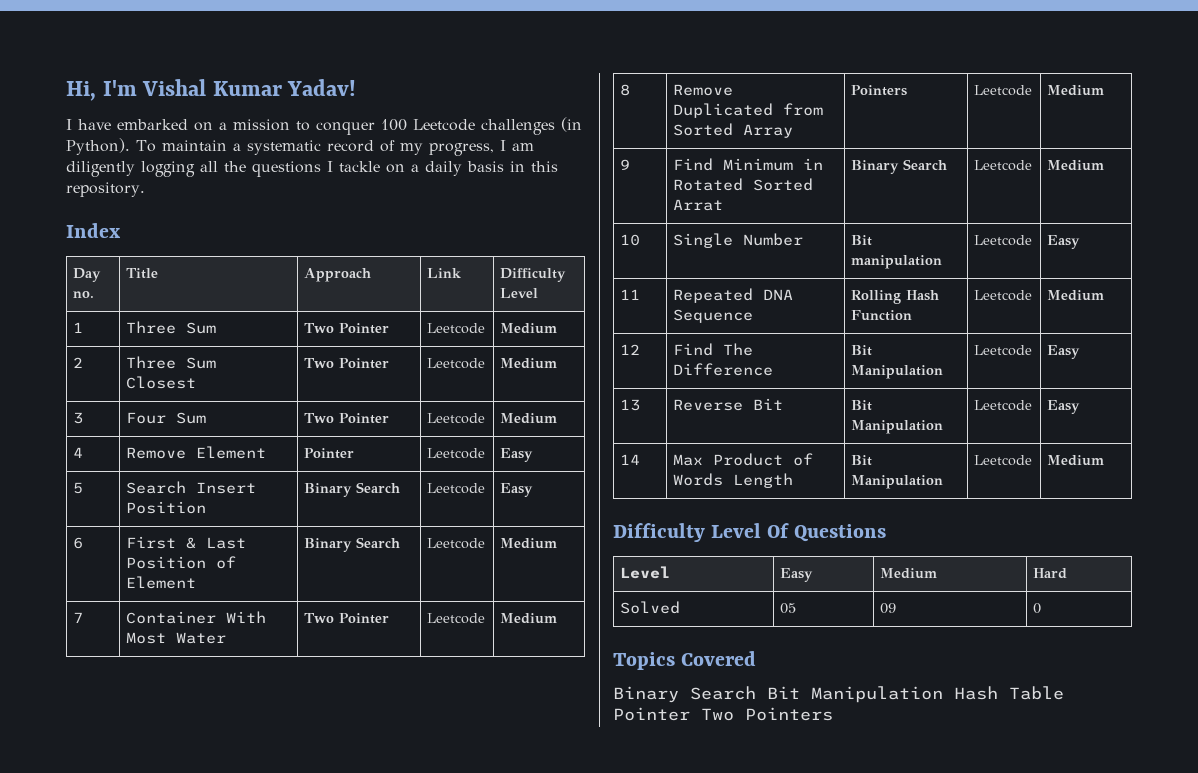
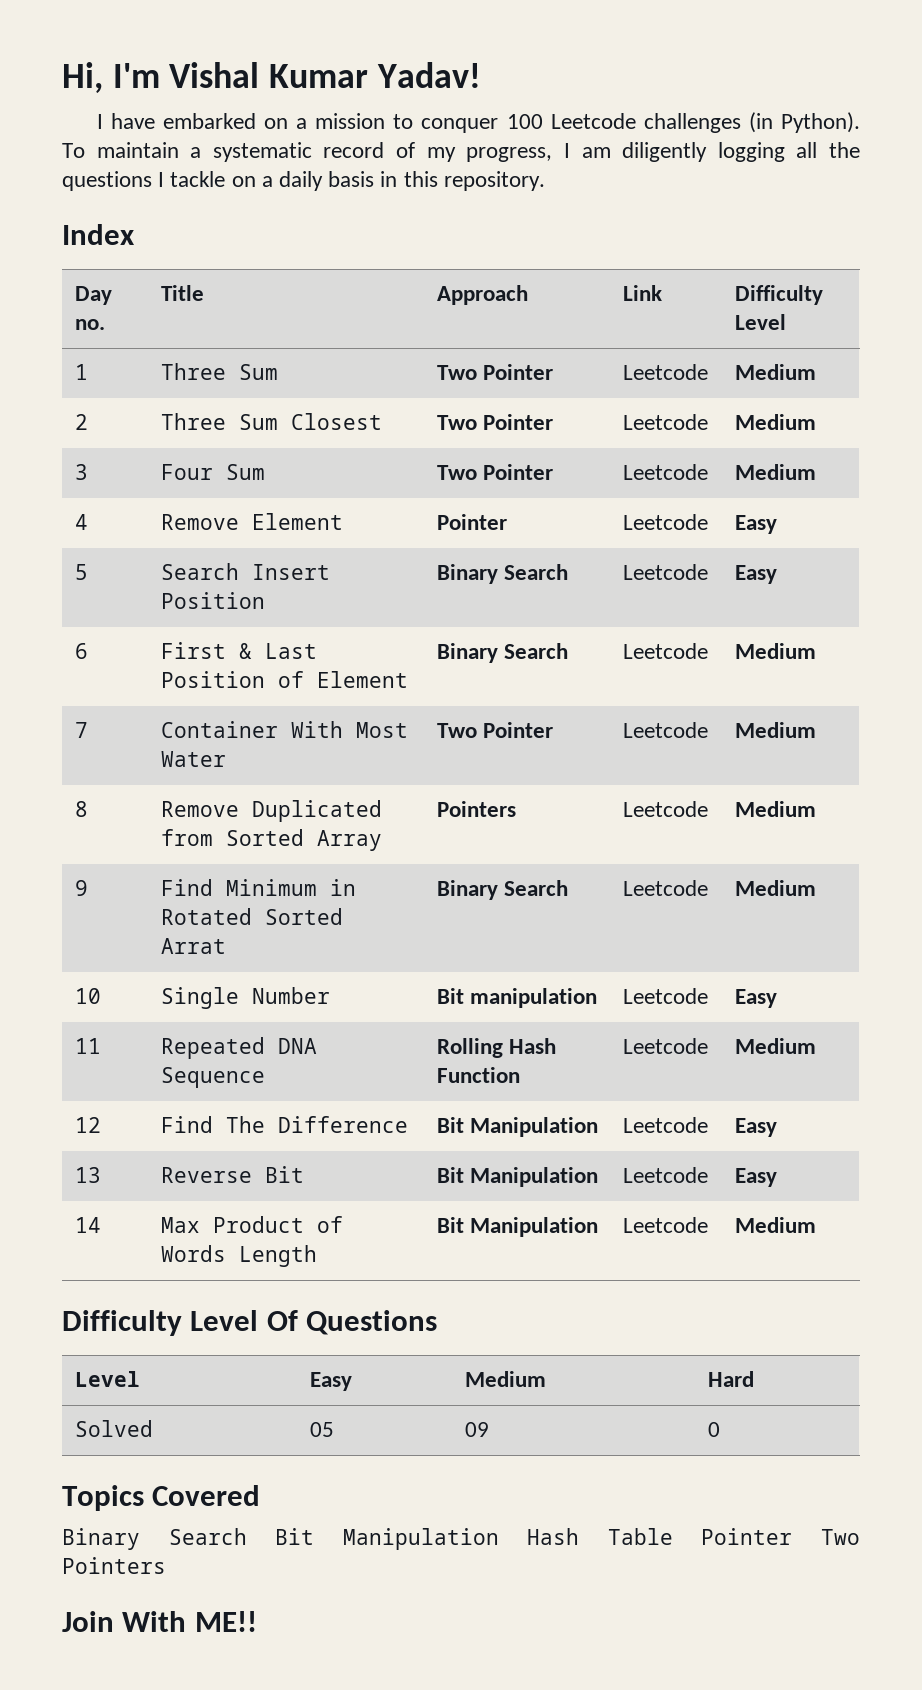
(833, 714) none -> [62,1611,257,1632] // Join With ME!!

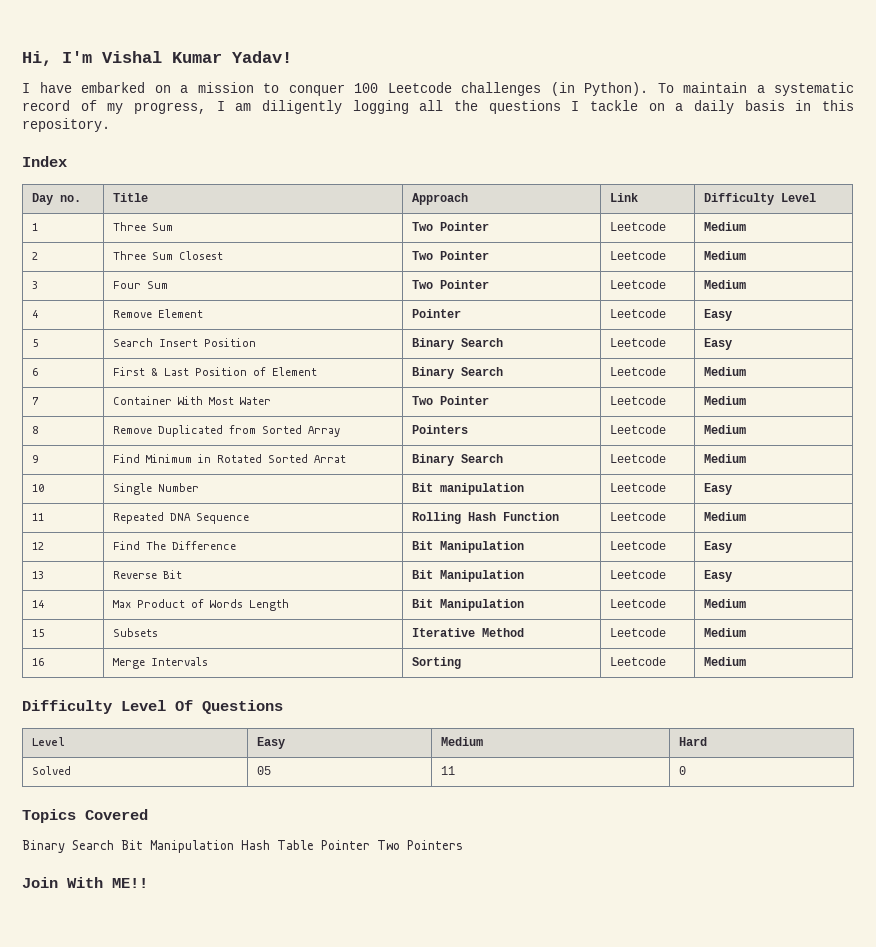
(816, 1225) none -> [31,629,44,637] [112,628,158,637] [411,628,524,637] [609,628,666,637] [703,628,746,637] [31,658,44,666] [112,657,208,669] [411,657,461,669] [609,657,666,666] [703,657,746,666] // 15 | Subsets | Iterative Method | Leetcode | Medium // 16 | Merge Intervals | Sorting | Leetcode | Medium
[464,1422,489,1437] 09 -> [440,766,455,775] 11

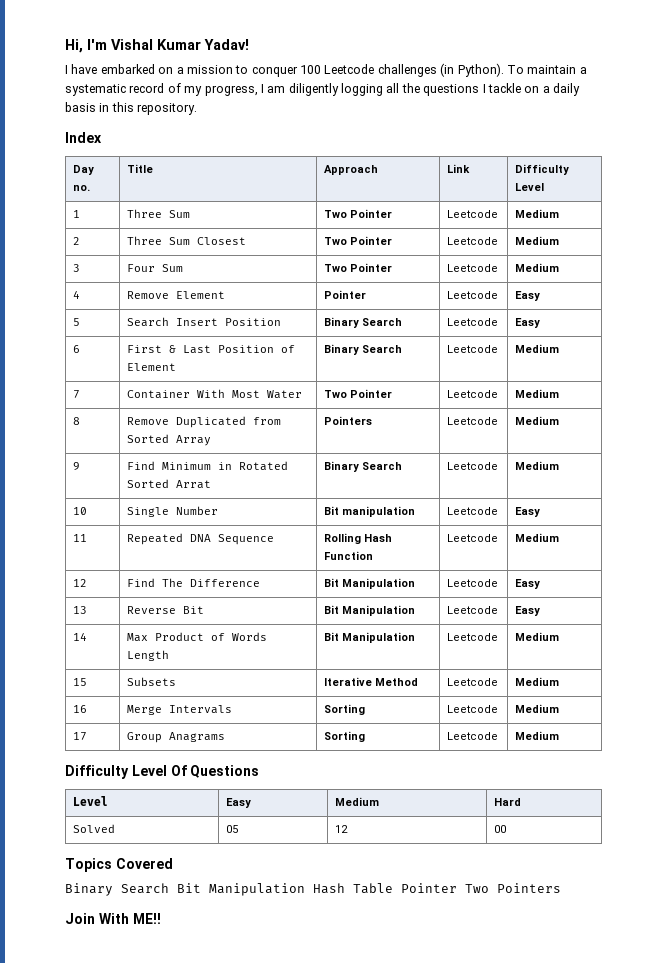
(746, 661) none -> [73,732,88,740] [127,732,226,743] [324,731,366,742] [447,732,499,740] [515,731,560,740] // 17 | Group Anagrams | Sorting | Leetcode | Medium
[440,766,455,775] [678,766,686,775] 11 | 0 -> [335,825,349,833] [494,825,507,833] 12 | 00

